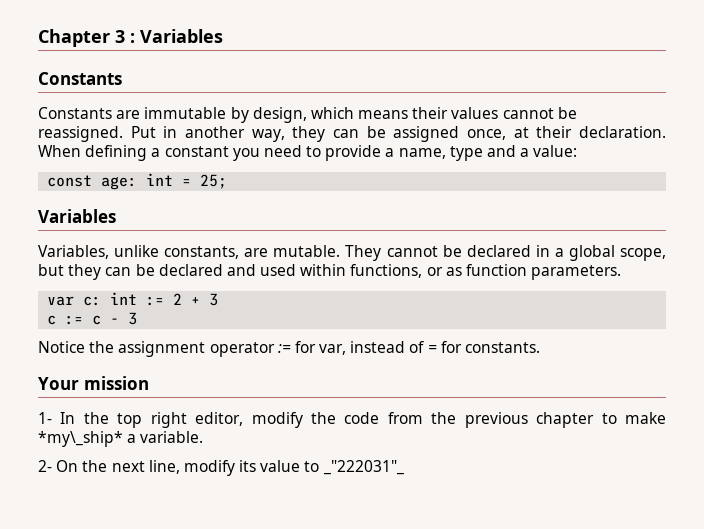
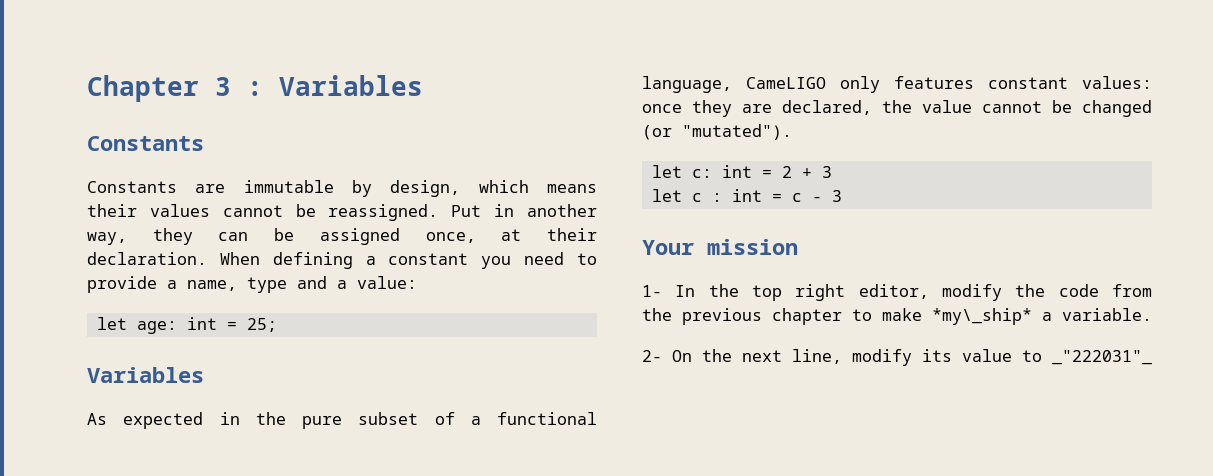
[47,175,93,187] const -> [96,317,127,330] let
[38,245,666,261] [38,264,622,280] [47,296,75,306] Variables, unlike constants, are mutable. They cannot be declared in a global scope, but they can be declared and used within functions, or as function parameters. // var -> [87,412,597,429] [642,76,1152,93] [642,100,1152,117] [642,124,792,140] [651,165,682,178] As expected in the pure subset of a functional language, CameLIGO only features constant values: once they are declared, the value cannot be changed (or "mutated"). // let
[146,296,165,306] := -> [761,169,772,178] =
[47,312,138,325] [38,341,541,357] c := c - 3 // Notice the assignment operator := for var, instead of = for constants. -> [651,189,842,202] let c : int = c - 3

